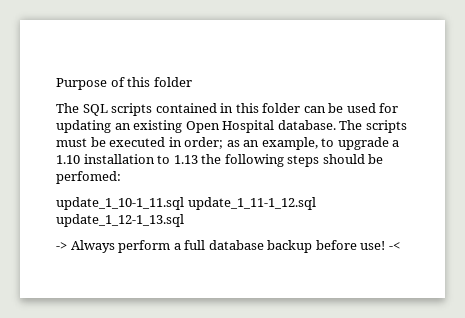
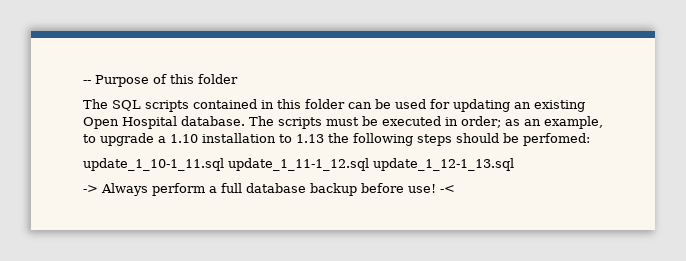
(56, 84) none -> [83,80,91,84] --

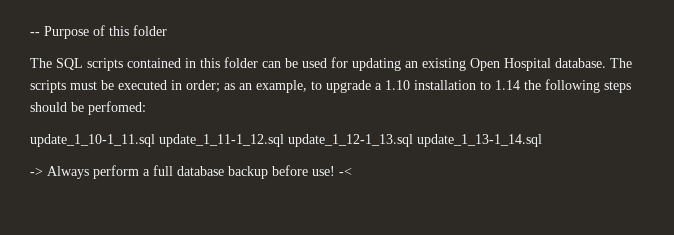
[296,134,324,143] 1.13 -> [495,80,520,90] 1.14
(514, 164) none -> [417,134,542,147] update_1_13-1_14.sql

